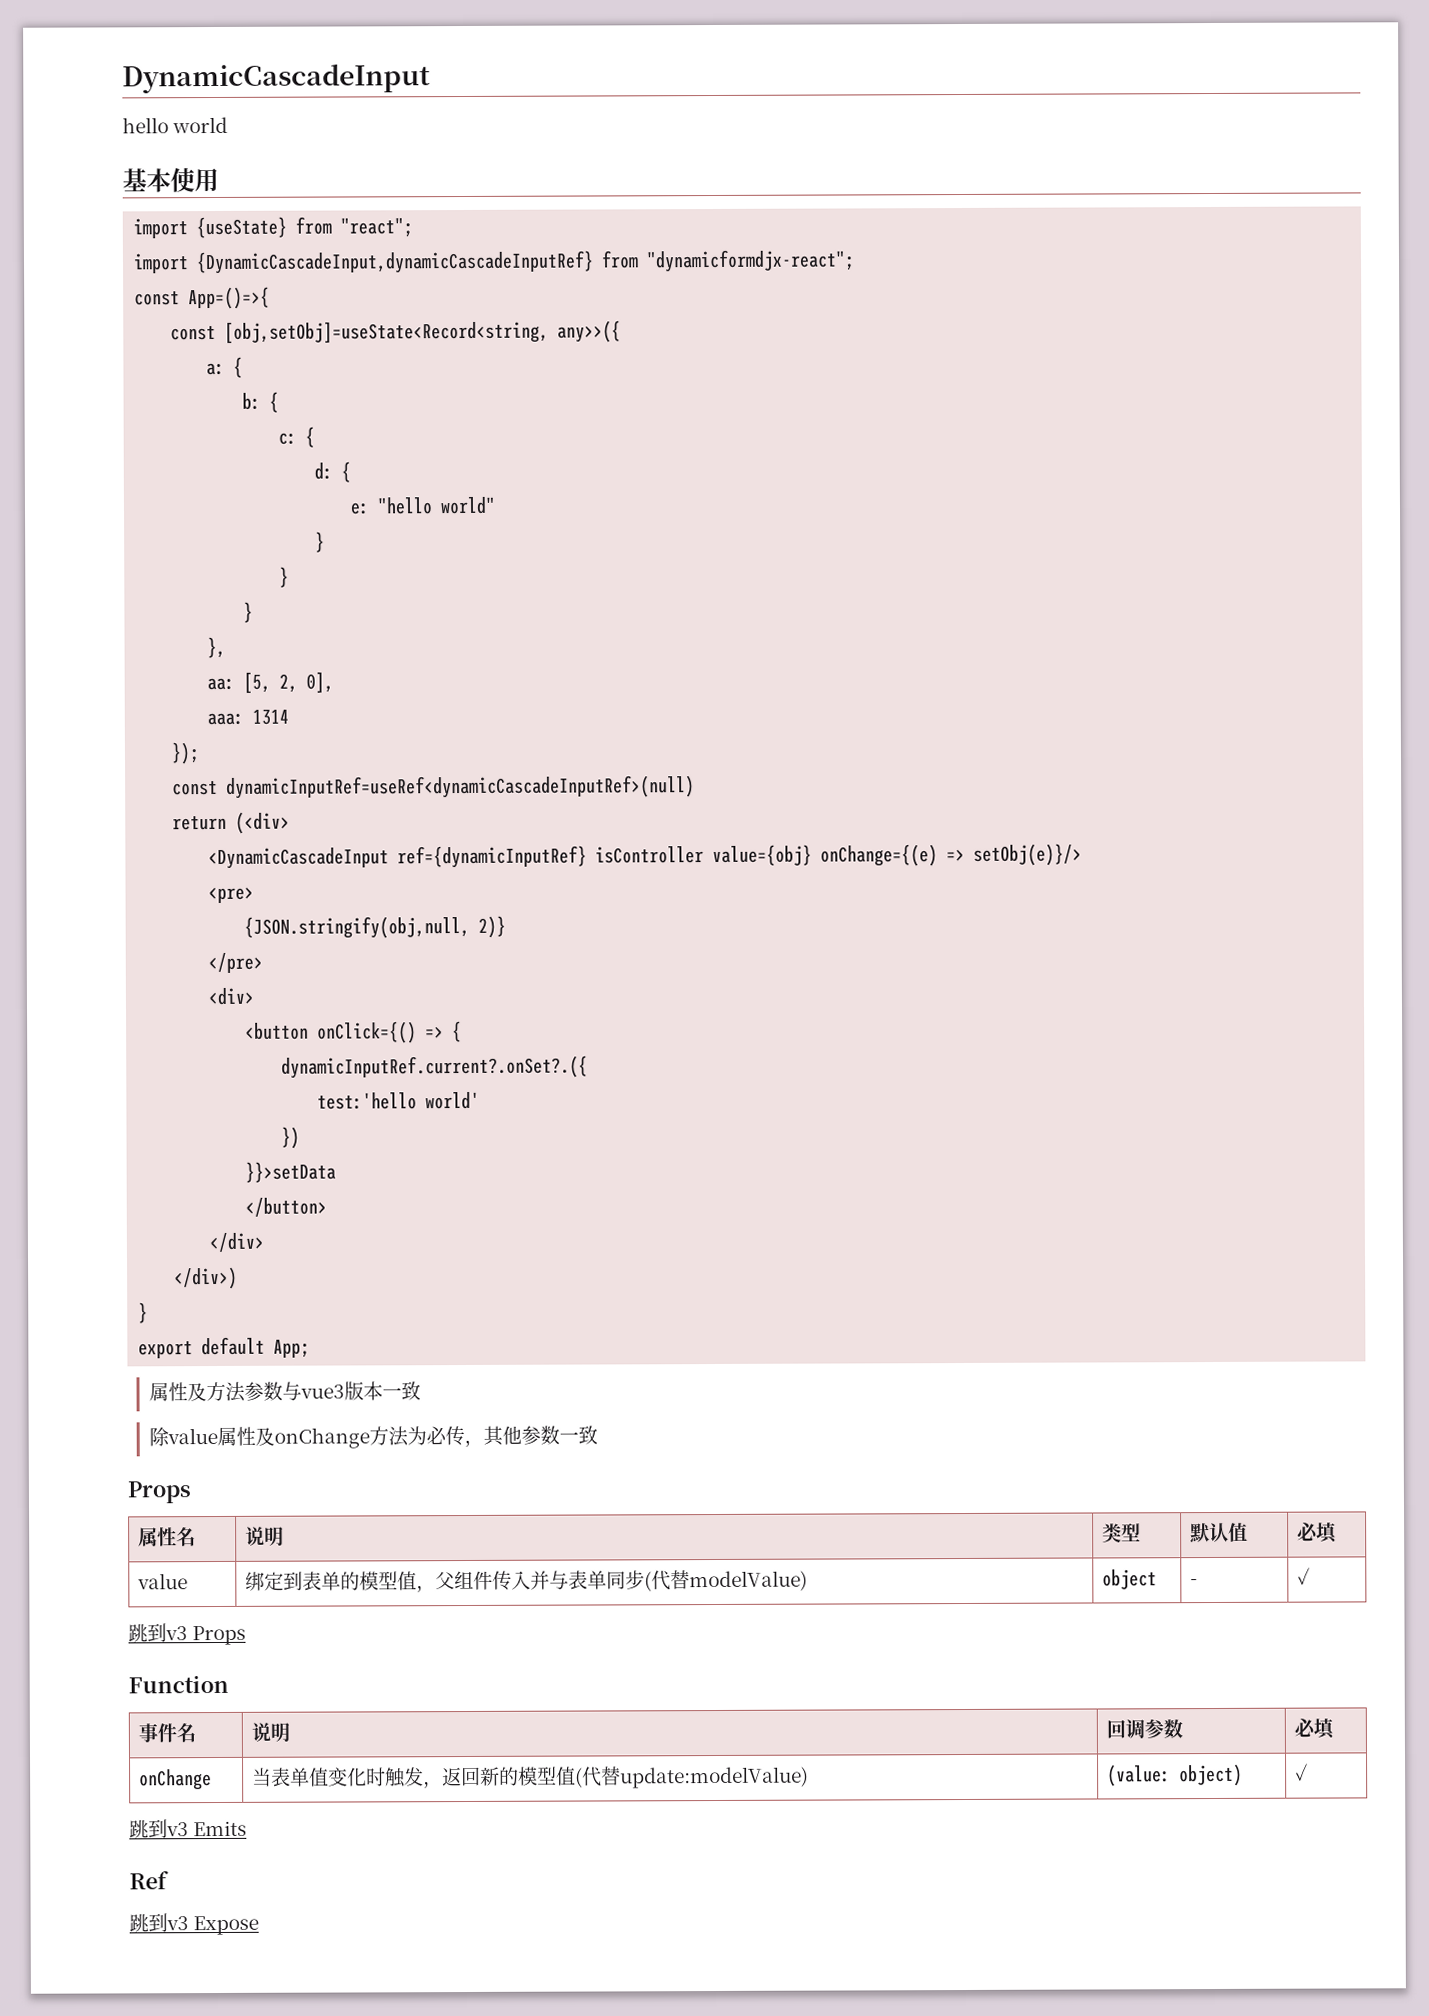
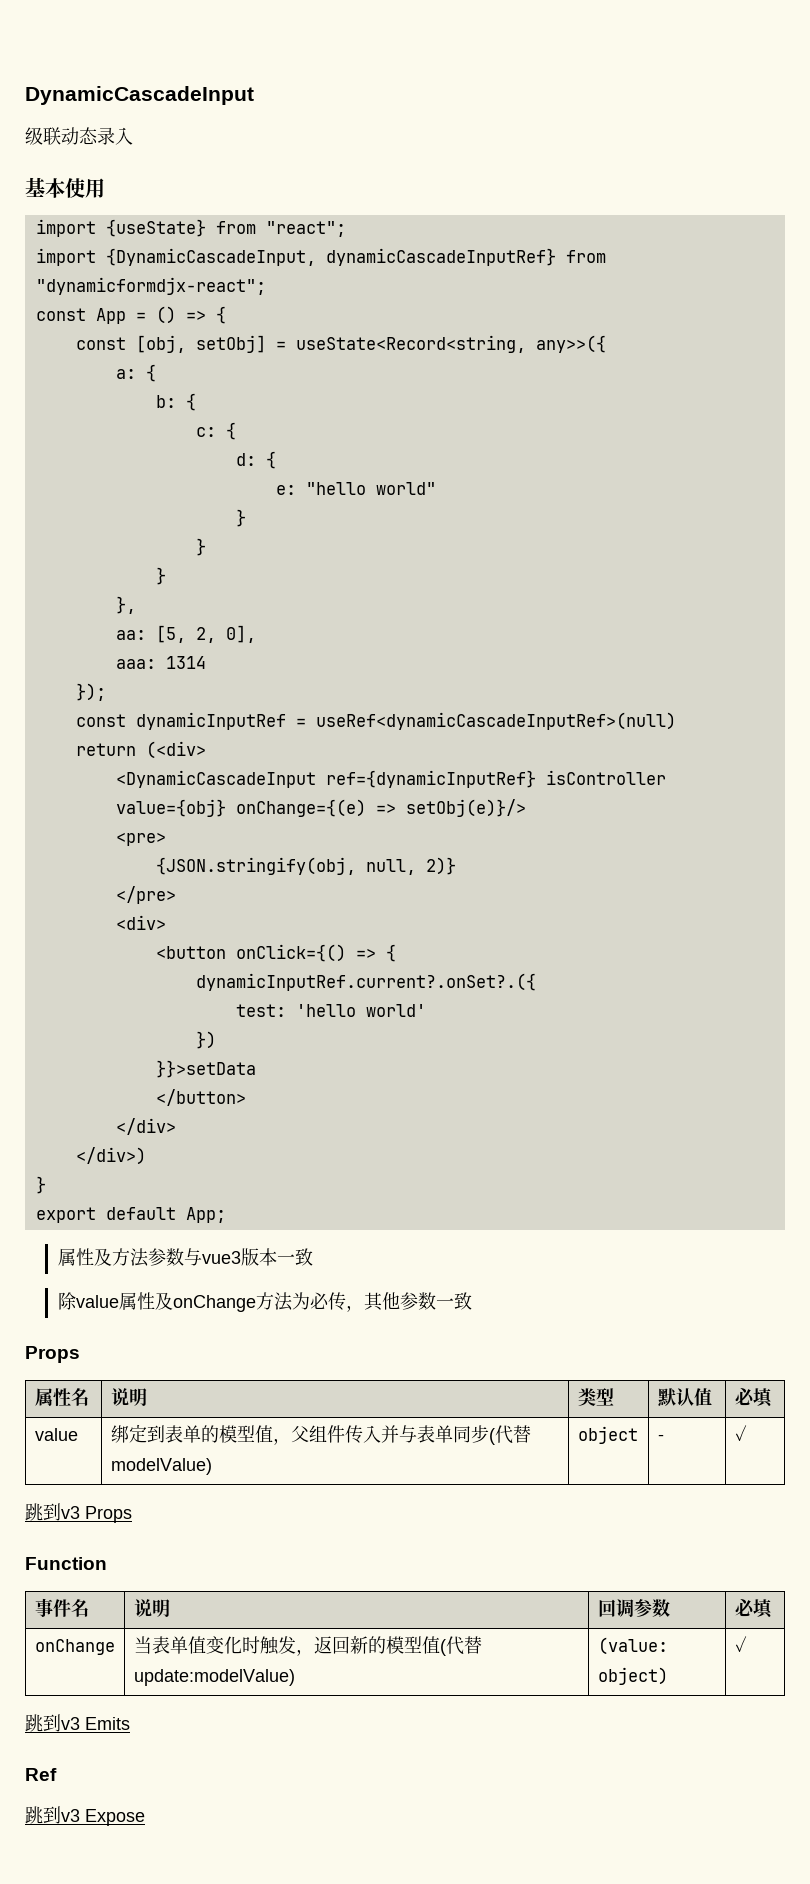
[122,116,229,134] hello world -> [25,127,133,145] 级联动态录入
[196,250,595,275] {DynamicCascadeInput,dynamicCascadeInputRef} -> [105,248,556,266] {DynamicCascadeInput, dynamicCascadeInputRef}
[188,286,271,310] [170,320,550,344] App=()=>{ // const [obj,setObj]=useState<Record<string, -> [95,306,226,324] [75,335,526,353] App = () => { // const [obj, setObj] = useState<Record<string,
[226,775,696,799] dynamicInputRef=useRef<dynamicCascadeInputRef>(null) -> [135,712,676,730] dynamicInputRef = useRef<dynamicCascadeInputRef>(null)
[244,915,471,939] {JSON.stringify(obj,null, -> [155,857,416,875] {JSON.stringify(obj, null,
[317,1092,418,1110] test:'hello -> [235,1004,356,1017] test: 'hello

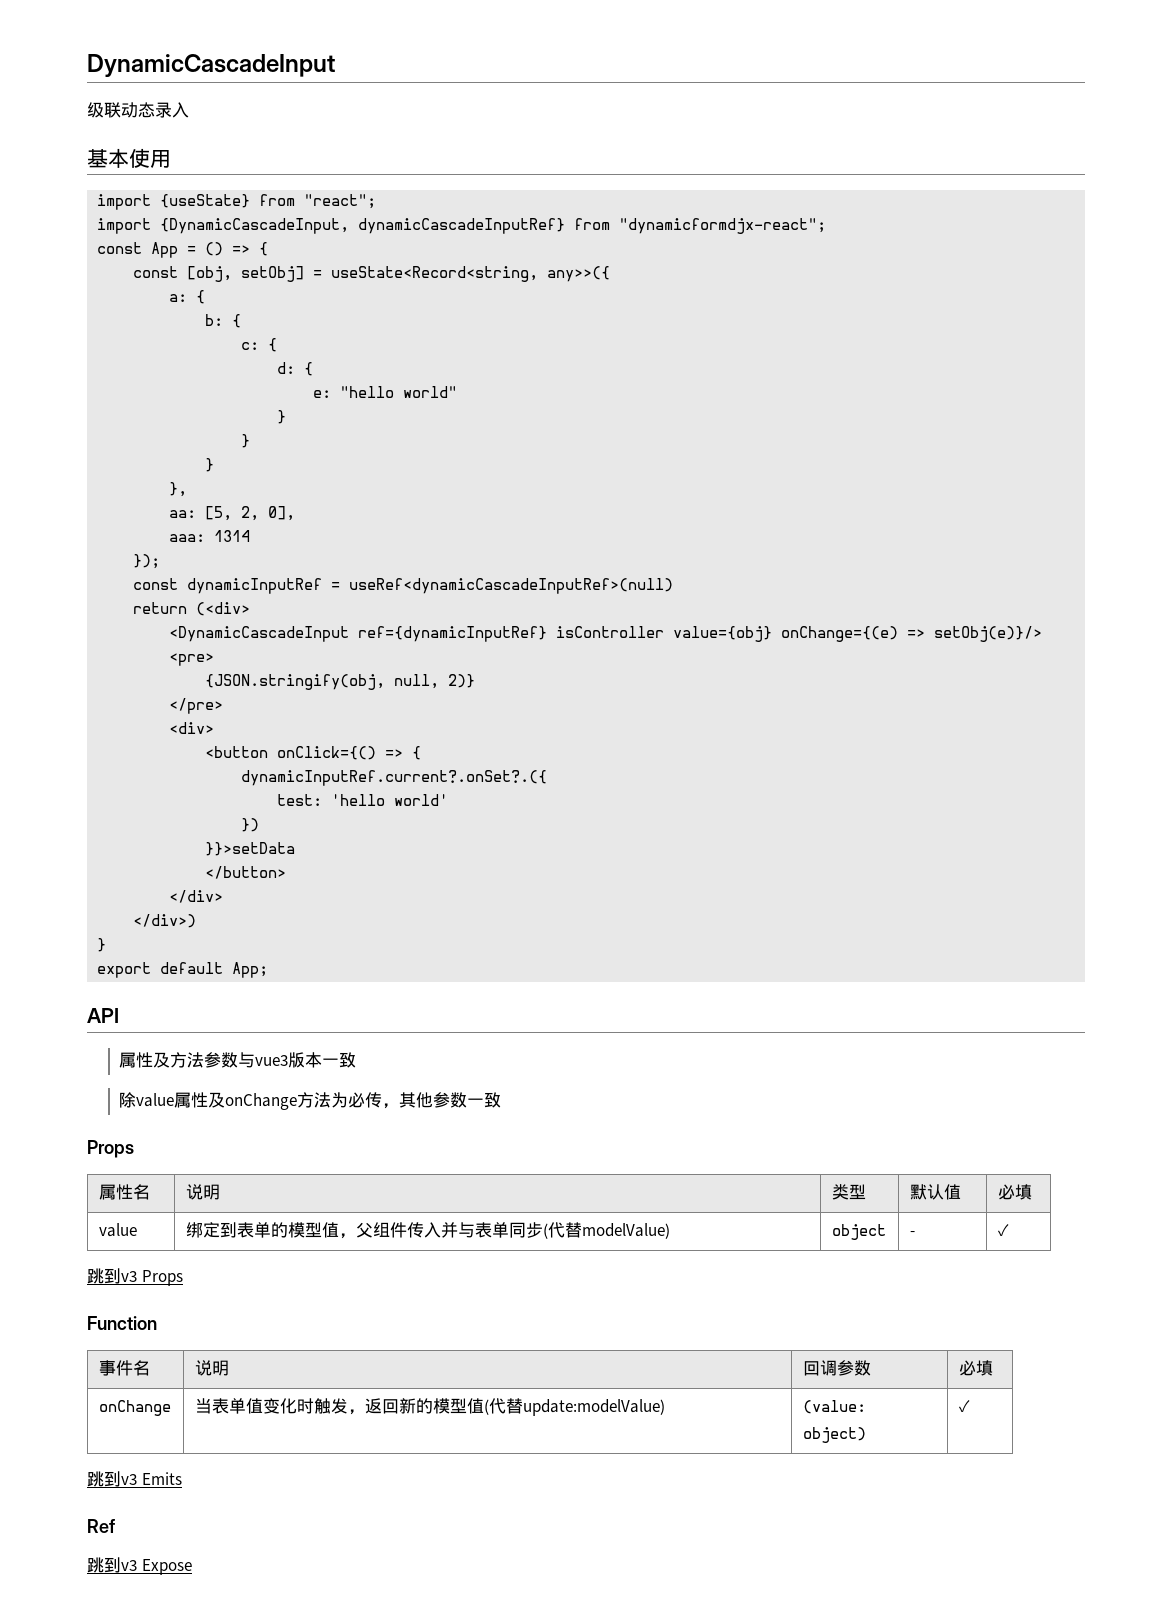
(226, 1215) none -> [87,1008,119,1023] // API

